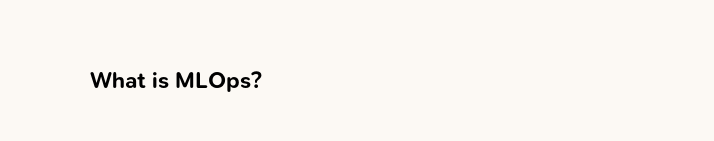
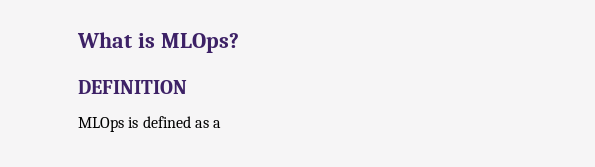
(263, 81) none -> [78,80,187,94] [78,116,222,132] // DEFINITION // MLOps is defined as a

